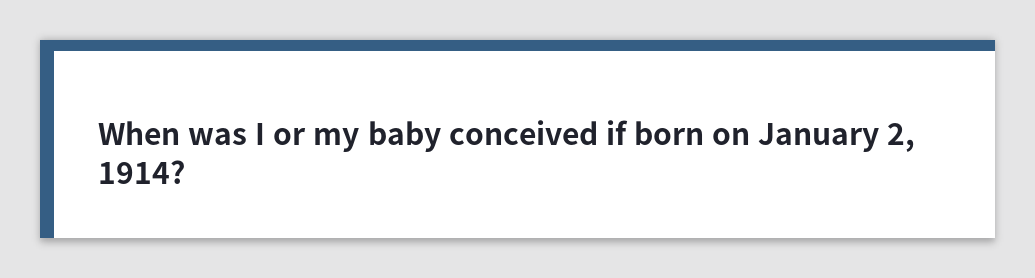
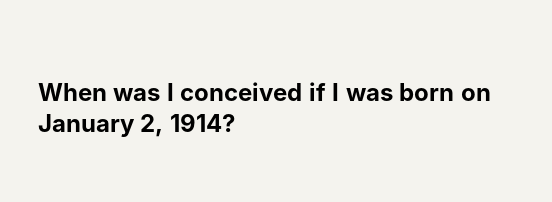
[273,120,628,152] or my baby conceived if -> [180,82,393,101] conceived if I was

